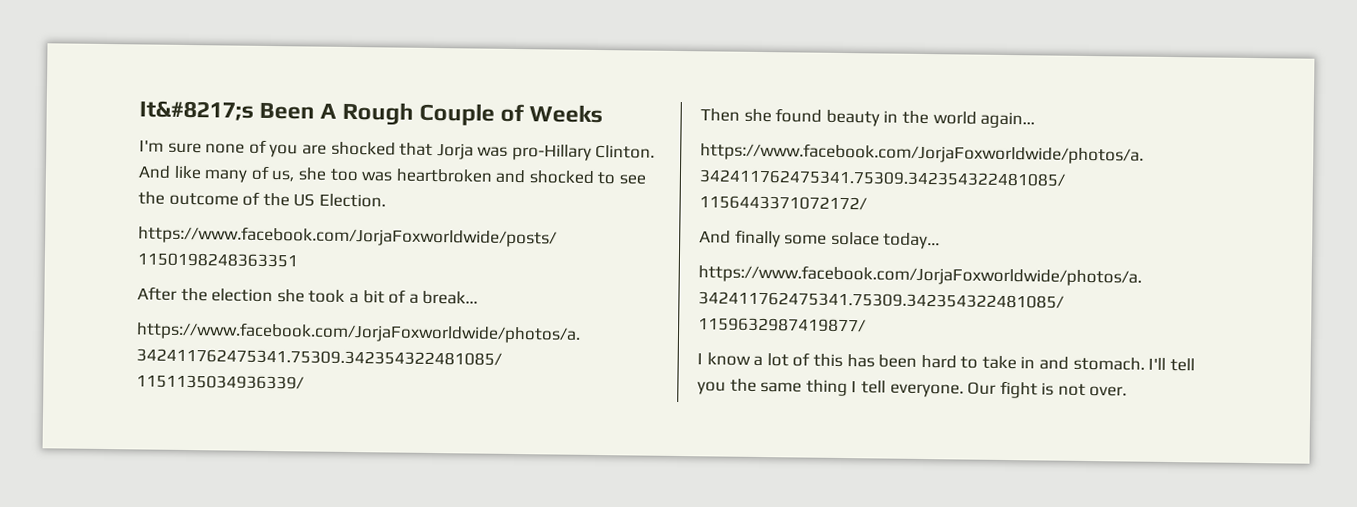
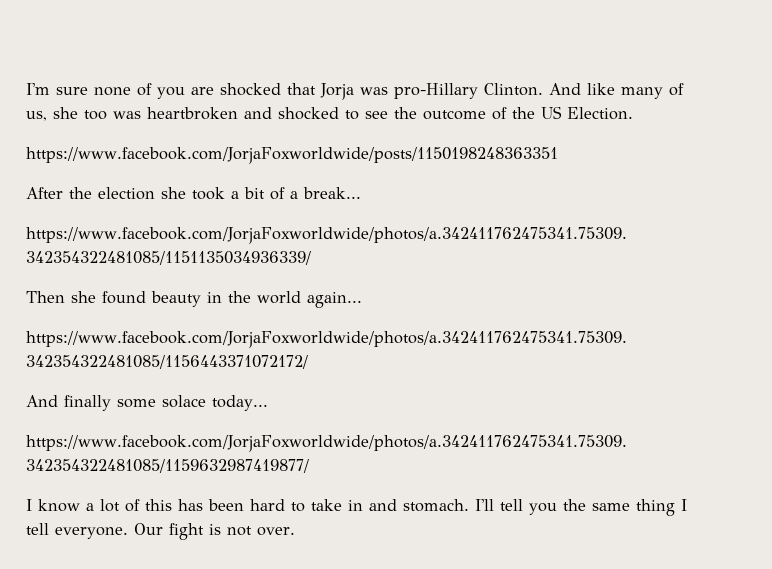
[139,100,604,126] It&#8217;s Been A Rough Couple of Weeks // -> (26, 89) none

